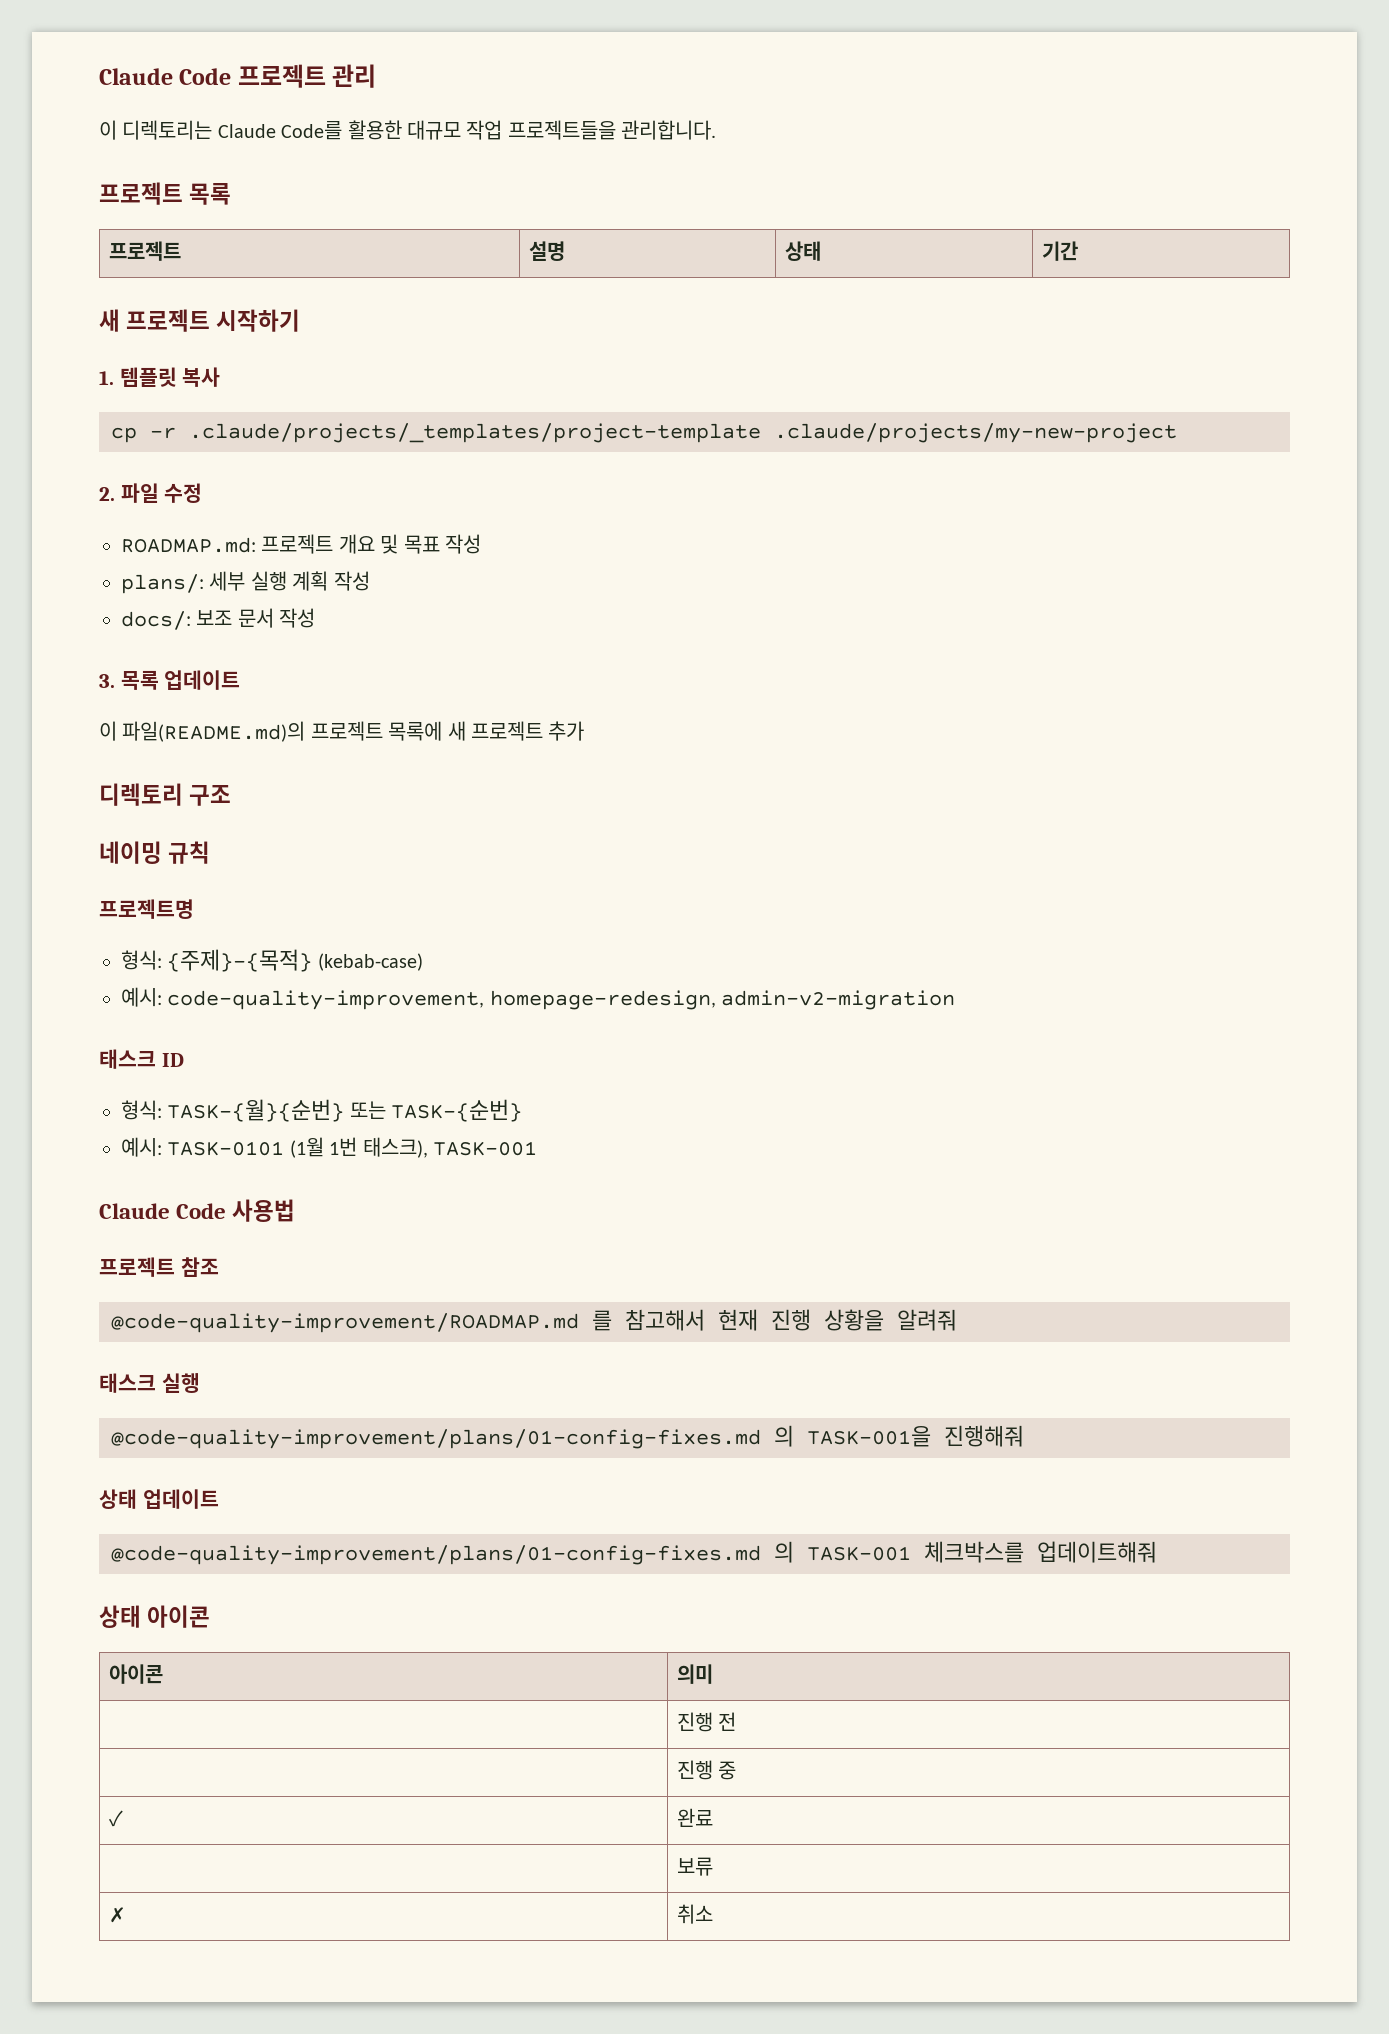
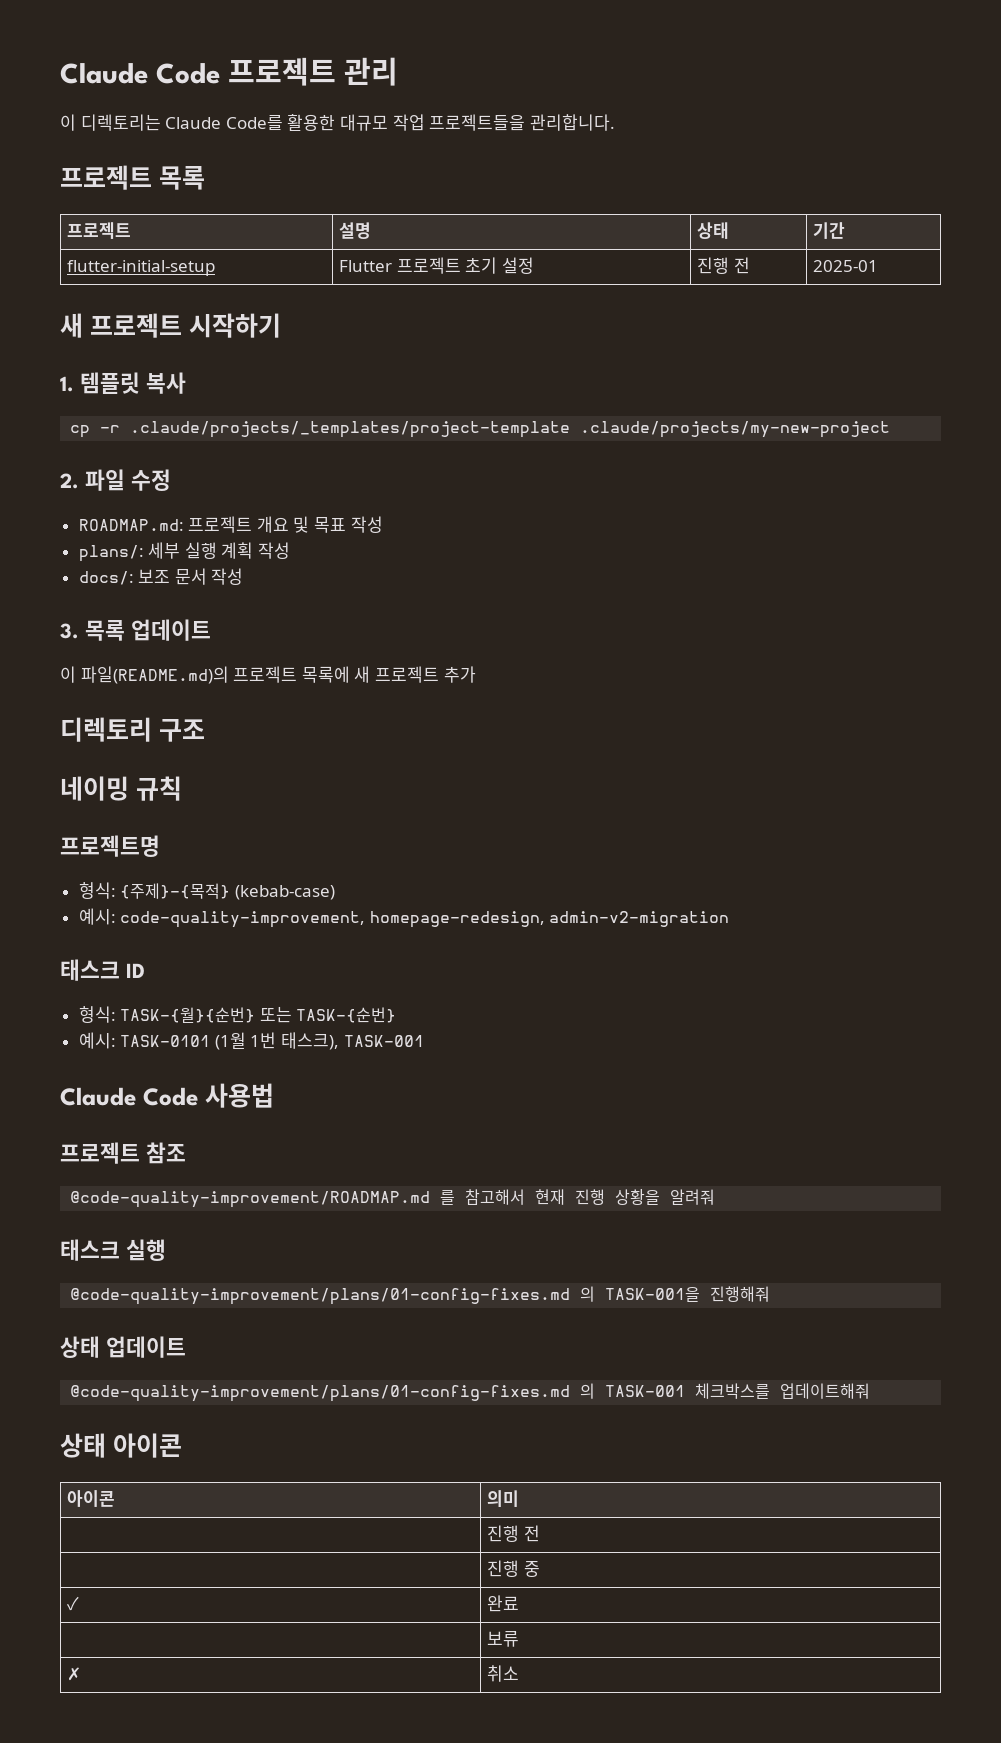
(1078, 251) none -> [66,260,215,276] [338,257,534,274] [696,257,750,274] [812,260,878,272] // flutter-initial-setup | Flutter 프로젝트 초기 설정 | 진행 전 | 2025-01

